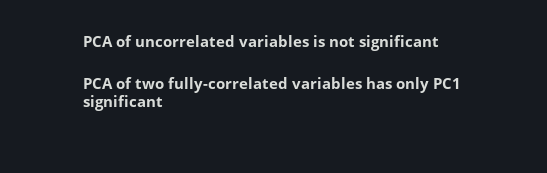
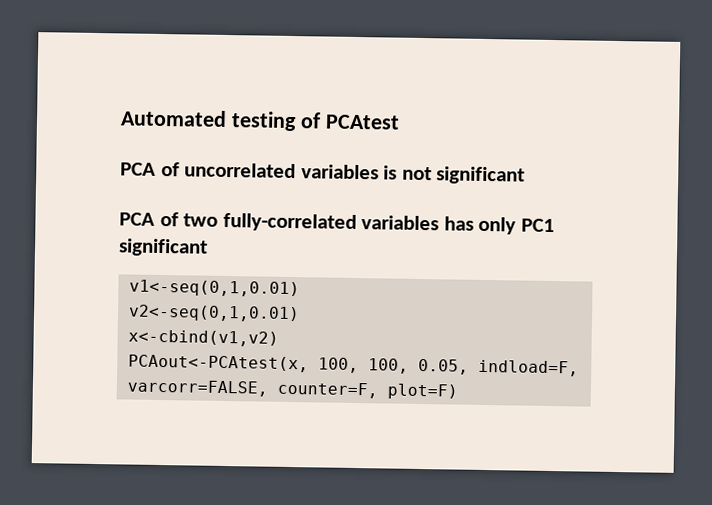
(83, 41) none -> [120,109,400,132] Automated testing of PCAtest //
(163, 103) none -> [128,279,300,298] [127,304,300,323] [127,329,279,347] [127,354,579,377] [126,379,458,400] // v1<-seq(0,1,0.01) // v2<-seq(0,1,0.01) // x<-cbind(v1,v2) // PCAout<-PCAtest(x, 100, 100, 0.05, indload=F, varcorr=FALSE, counter=F, plot=F)

